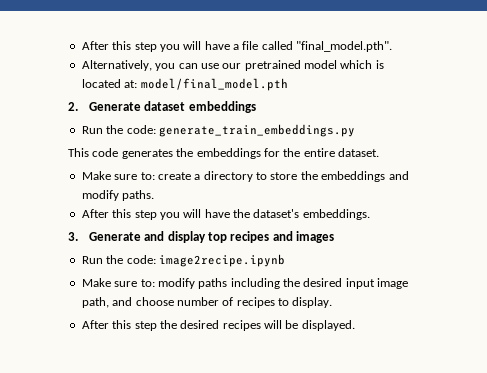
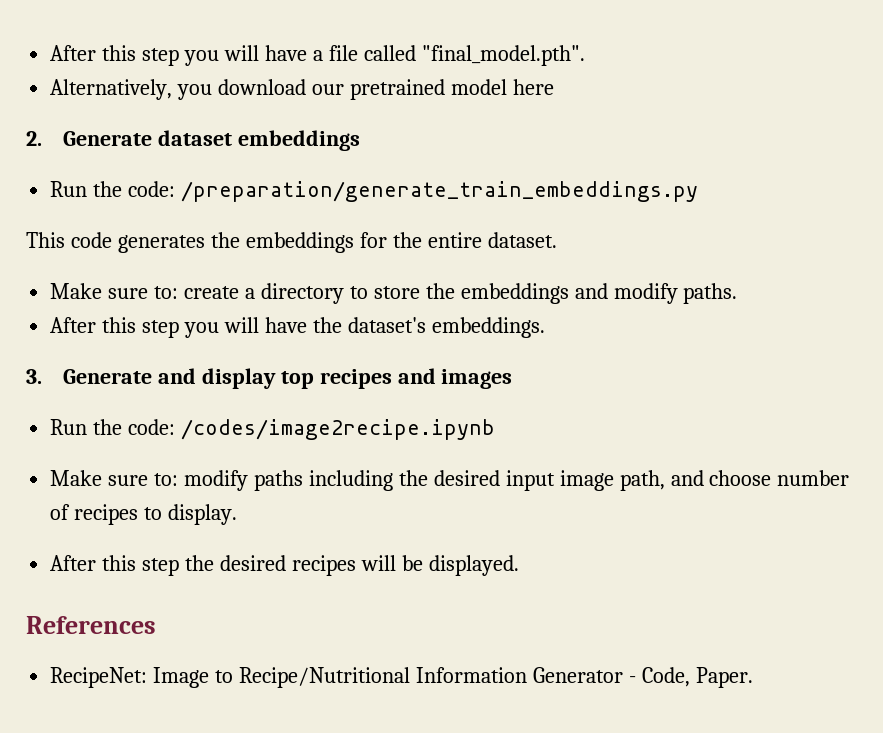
[178,63,219,69] can use -> [218,79,307,95] download
[340,60,384,69] [81,78,288,91] which is located at: model/final_model.pth -> [512,79,554,95] here
[158,124,355,137] generate_train_embeddings.py -> [181,181,699,202] /preparation/generate_train_embeddings.py
[158,254,285,267] image2recipe.ipynb -> [181,419,496,440] /codes/image2recipe.ipynb
(355, 325) none -> [26,616,156,634] [50,667,753,688] // References // RecipeNet: Image to Recipe/Nutritional Information Generator - Code, Paper.

